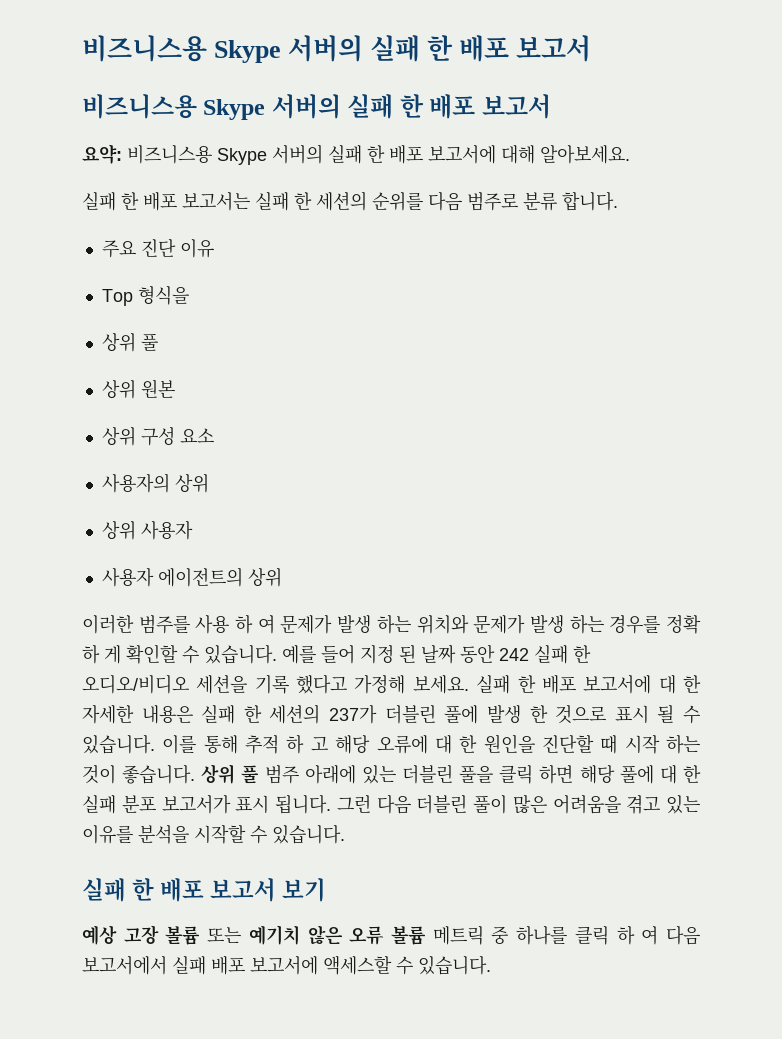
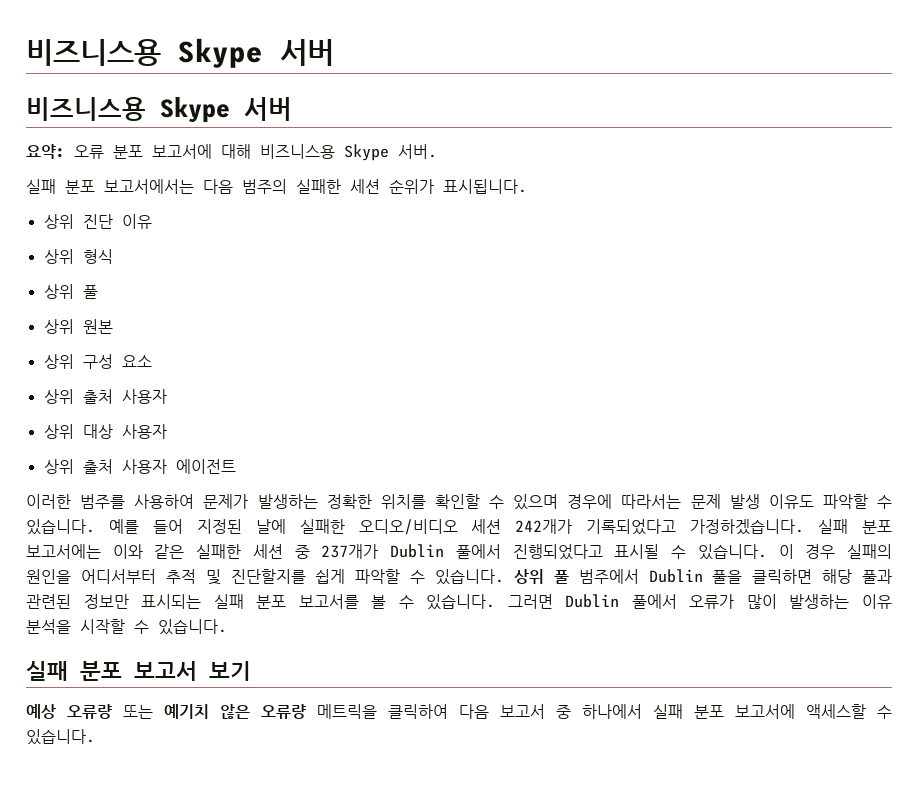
[82,35,592,63] [82,94,551,120] [82,144,630,165] [82,191,618,211] [101,240,136,258] 비즈니스용 Skype 서버의 실패 한 배포 보고서 // 비즈니스용 Skype 서버의 실패 한 배포 보고서 // 요약: 비즈니스용 Skype 서버의 실패 한 배포 보고서에 대해 알아보세요. // 실패 한 배포 보고서는 실패 한 세션의 순위를 다음 범주로 분류 합니다. // 주요 -> [26,38,334,68] [26,97,292,123] [26,144,437,161] [26,179,527,194] [43,214,74,229] 비즈니스용 Skype 서버 // 비즈니스용 Skype 서버 // 요약: 오류 분포 보고서에 대해 비즈니스용 Skype 서버. // 실패 분포 보고서에서는 다음 범주의 실패한 세션 순위가 표시됩니다. // 상위
[101,286,189,306] Top 형식을 -> [43,249,113,264] 상위 형식
[101,473,209,493] [101,520,193,540] [101,567,282,587] [82,614,701,634] [82,644,591,664] [82,674,702,694] [82,704,701,724] [82,734,700,754] [82,764,701,784] [82,794,700,814] [82,825,133,844] 사용자의 상위 // 상위 사용자 // 사용자 에이전트의 상위 // 이러한 범주를 사용 하 여 문제가 발생 하는 위치와 문제가 발생 하는 경우를 정확 하 게 확인할 수 있습니다. 예를 들어 지정 된 날짜 동안 242 실패 한 오디오/비디오 세션을 기록 했다고 가정해 보세요. 실패 한 배포 보고서에 대 한 자세한 내용은 실패 한 세션의 237가 더블린 풀에 발생 한 것으로 표시 될 수 있습니다. 이를 통해 추적 하 고 해당 오류에 대 한 원인을 진단할 때 시작 하는 것이 좋습니다. 상위 풀 범주 아래에 있는 더블린 풀을 클릭 하면 해당 풀에 대 한 실패 분포 보고서가 표시 됩니다. 그런 다음 더블린 풀이 많은 어려움을 겪고 있는 이유를 -> [43,389,167,404] [43,424,167,439] [43,459,236,474] [26,494,892,510] [26,519,892,535] [26,544,893,560] [26,569,892,585] [26,594,892,610] 상위 출처 사용자 // 상위 대상 사용자 // 상위 출처 사용자 에이전트 // 이러한 범주를 사용하여 문제가 발생하는 정확한 위치를 확인할 수 있으며 경우에 따라서는 문제 발생 이유도 파악할 수 있습니다. 예를 들어 지정된 날에 실패한 오디오/비디오 세션 242개가 기록되었다고 가정하겠습니다. 실패 분포 보고서에는 이와 같은 실패한 세션 중 237개가 Dublin 풀에서 진행되었다고 표시될 수 있습니다. 이 경우 실패의 원인을 어디서부터 추적 및 진단할지를 쉽게 파악할 수 있습니다. 상위 풀 범주에서 Dublin 풀을 클릭하면 해당 풀과 관련된 정보만 표시되는 실패 분포 보고서를 볼 수 있습니다. 그러면 Dublin 풀에서 오류가 많이 발생하는 이유
[132,878,205,902] 한 배포 -> [80,661,122,681] 분포
[123,925,201,945] 고장 볼륨 -> [67,704,112,719] 오류량
[349,925,700,945] [82,956,245,975] 오류 볼륨 메트릭 중 하나를 클릭 하 여 다음 보고서에서 실패 배포 -> [261,704,724,719] 오류량 메트릭을 클릭하여 다음 보고서 중 하나에서 실패 분포

